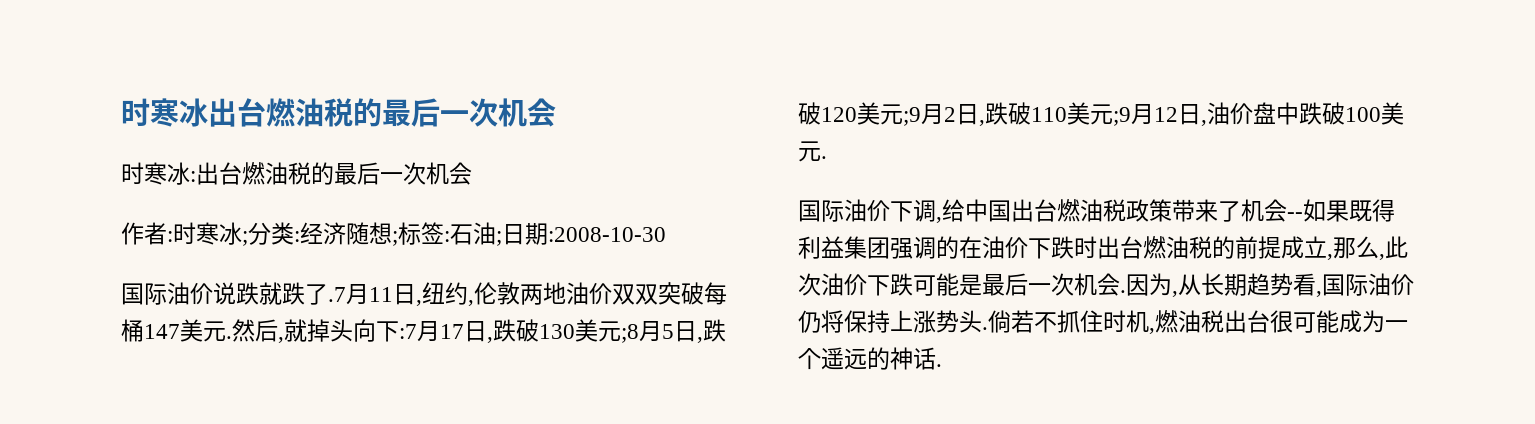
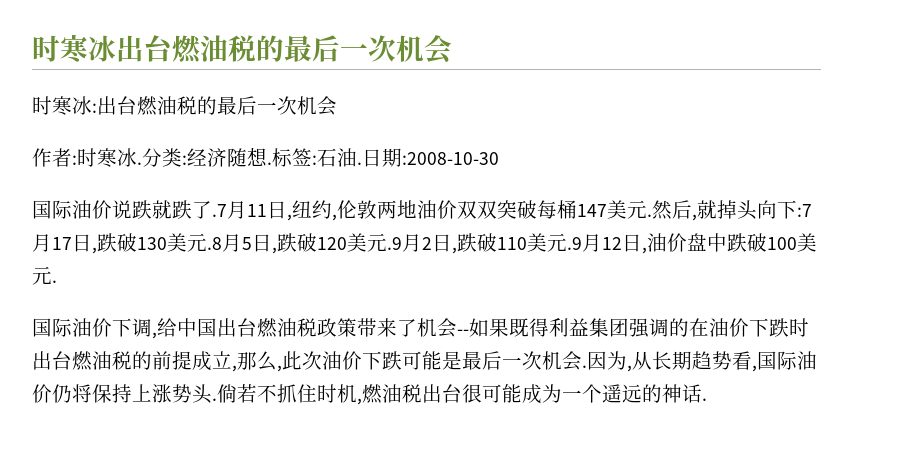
[242,231,248,246] ; -> [137,162,142,165] .
[392,231,398,246] ; -> [267,162,272,165] .
[496,231,502,246] ; -> [357,162,362,165] .
[621,324,639,343] ;8 -> [207,237,222,250] .8
[903,107,921,126] ;9 -> [387,237,402,250] .9
[1113,107,1131,126] ;9 -> [567,237,582,250] .9

